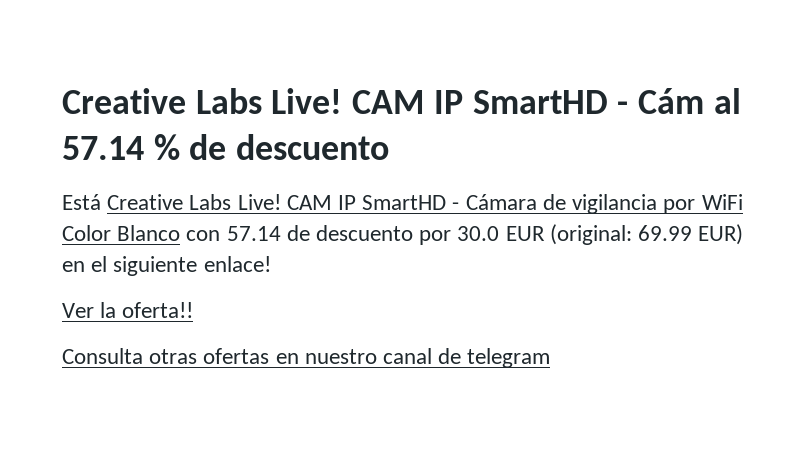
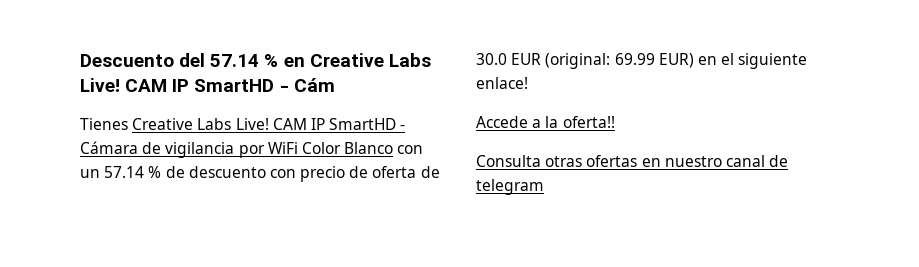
(62, 101) none -> [80,53,305,67] Descuento del 57.14 % en
[713,88,741,114] [62,134,390,160] [62,194,101,210] al 57.14 % de descuento // Está -> [80,118,128,130] // Tienes
[226,225,452,245] 57.14 de descuento por -> [80,166,440,182] un 57.14 % de descuento con precio de oferta de
[62,303,94,318] Ver -> [476,116,542,128] Accede a

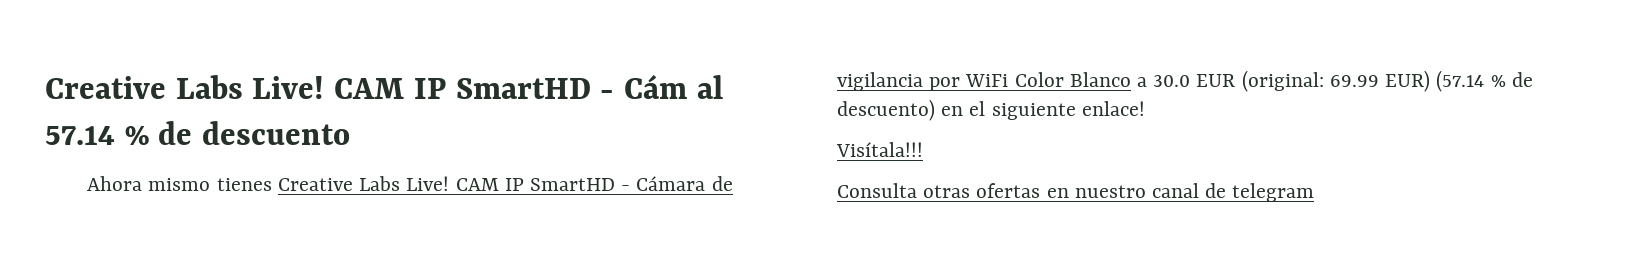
[80,53,305,67] Descuento del 57.14 % en -> (45, 87) none
[80,118,128,130] // Tienes -> [696,75,723,99] [45,121,351,145] [87,176,272,191] al 57.14 % de descuento // Ahora mismo tienes
[397,145,424,154] [80,166,440,182] con un 57.14 % de descuento con precio de oferta de -> [1137,77,1148,87] a
(694, 60) none -> [1436,70,1533,92] [837,99,935,121] (57.14 % de descuento)
[476,116,615,128] Accede a la oferta!! -> [836,142,923,157] Visítala!!!

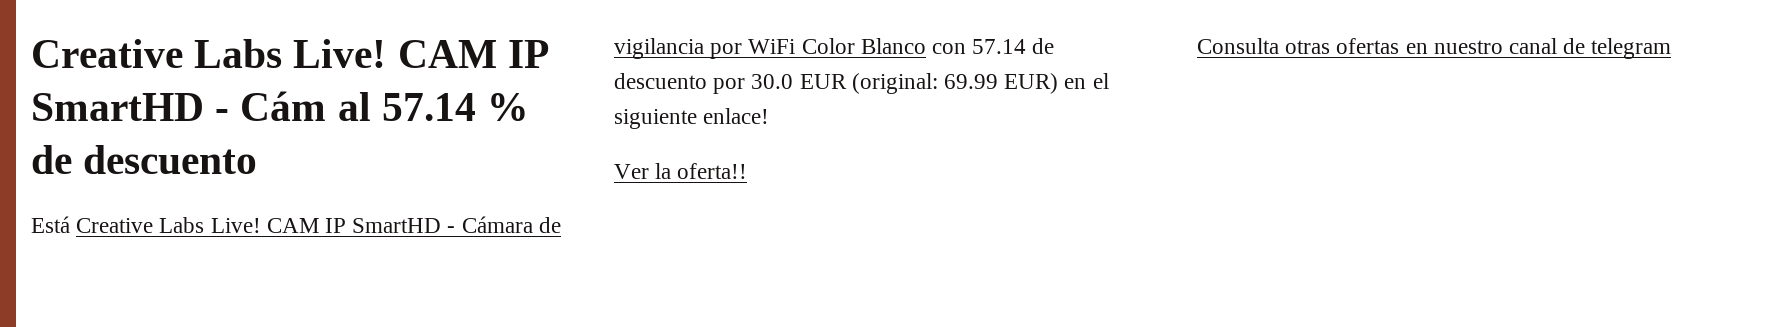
[87,176,272,191] Ahora mismo tienes -> [31,216,70,233] Está
[1137,77,1148,87] a -> [932,38,1055,54] [614,73,746,94] con 57.14 de descuento por
[1436,70,1533,92] [837,99,935,121] (57.14 % de descuento) -> (1059, 83) none
[836,142,923,157] Visítala!!! -> [614,163,748,179] Ver la oferta!!

